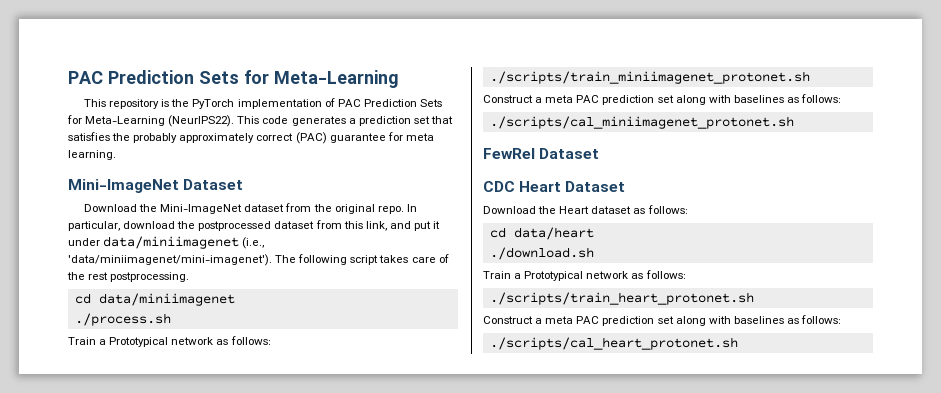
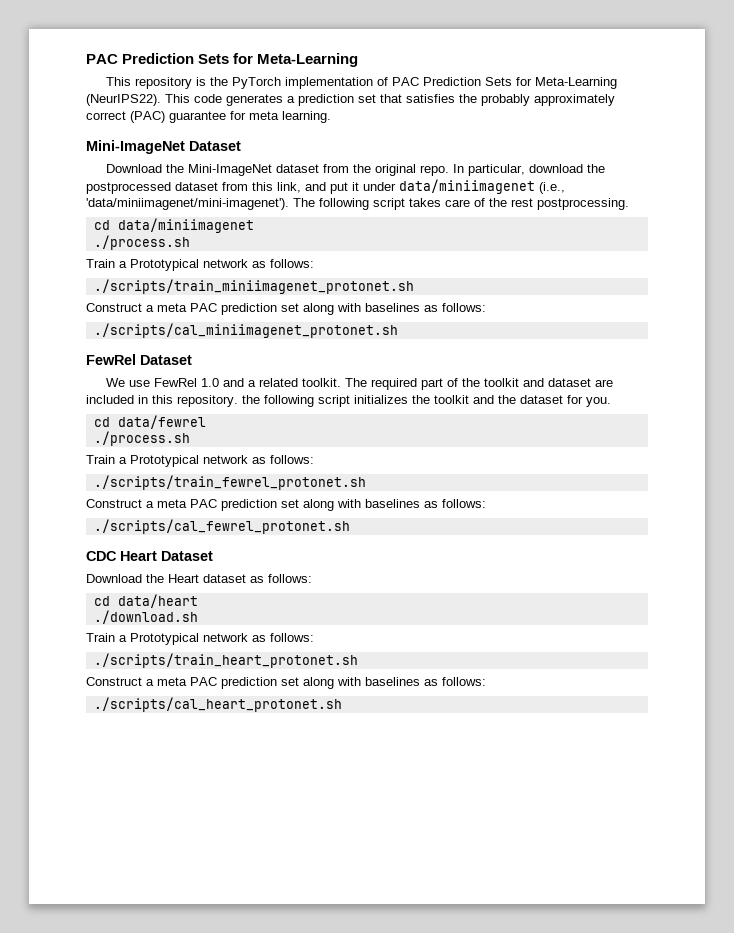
(600, 153) none -> [106,378,614,390] [86,395,611,407] [93,415,206,429] [93,431,190,446] [86,455,314,467] [93,475,366,490] [86,499,486,511] [93,519,350,534] // We use FewRel 1.0 and a related toolkit. The required part of the toolkit and dataset are included in this repository. the following script initializes the toolkit and the dataset for you. // cd data/fewrel // ./process.sh // Train a Prototypical network as follows: // ./scripts/train_fewrel_protonet.sh // Construct a meta PAC prediction set along with baselines as follows: // ./scripts/cal_fewrel_protonet.sh

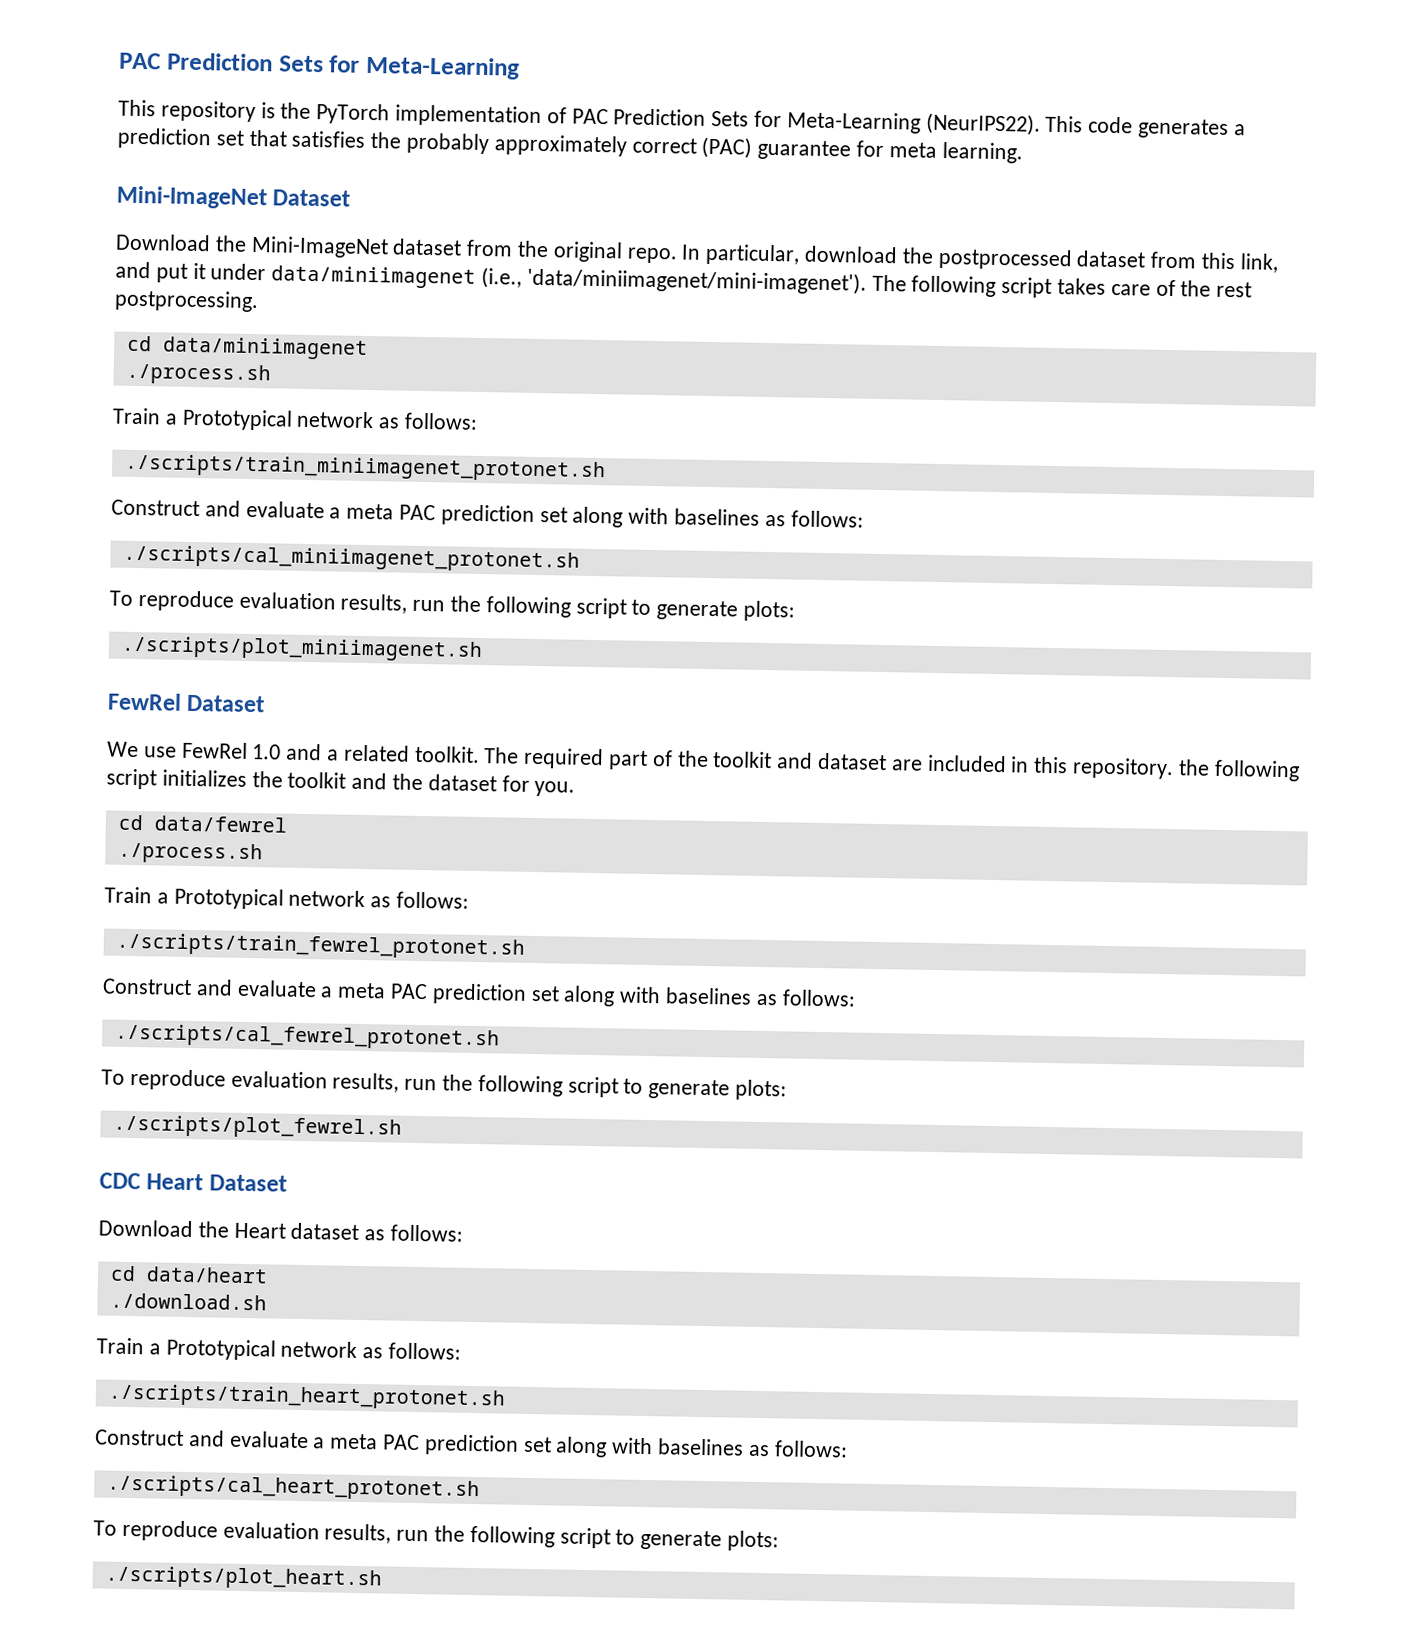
(142, 307) none -> [204,500,325,519] and evaluate
(398, 330) none -> [109,590,796,622] [120,635,483,663] // To reproduce evaluation results, run the following script to generate plots: // ./scripts/plot_miniimagenet.sh
(142, 503) none -> [195,979,317,998] and evaluate
(350, 526) none -> [101,1068,788,1101] [112,1114,402,1140] // To reproduce evaluation results, run the following script to generate plots: // ./scripts/plot_fewrel.sh
(142, 681) none -> [188,1430,309,1449] and evaluate
(342, 704) none -> [93,1519,780,1552] [104,1565,382,1591] // To reproduce evaluation results, run the following script to generate plots: // ./scripts/plot_heart.sh

